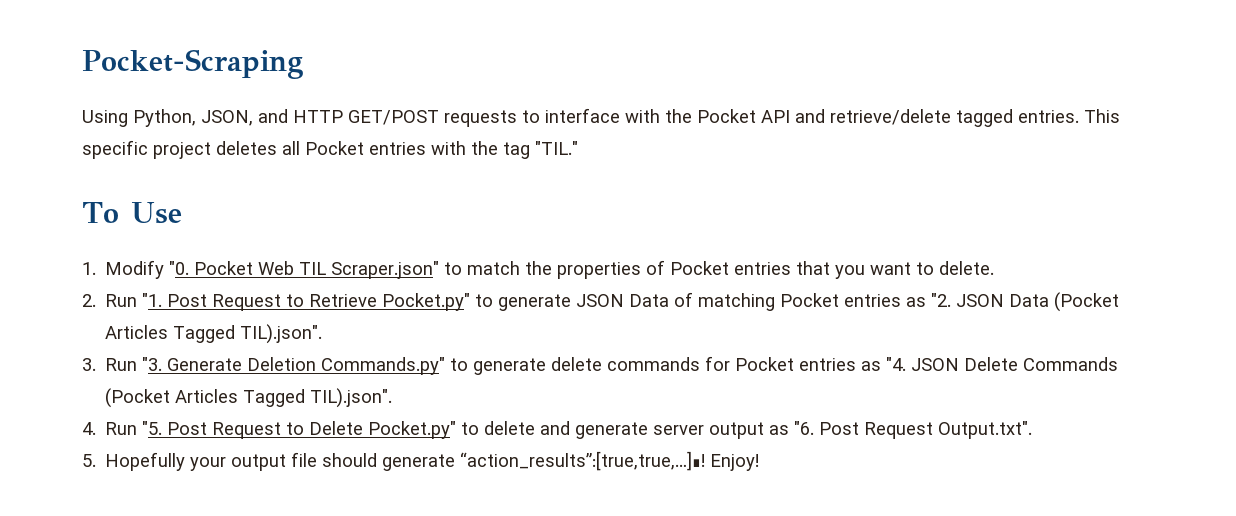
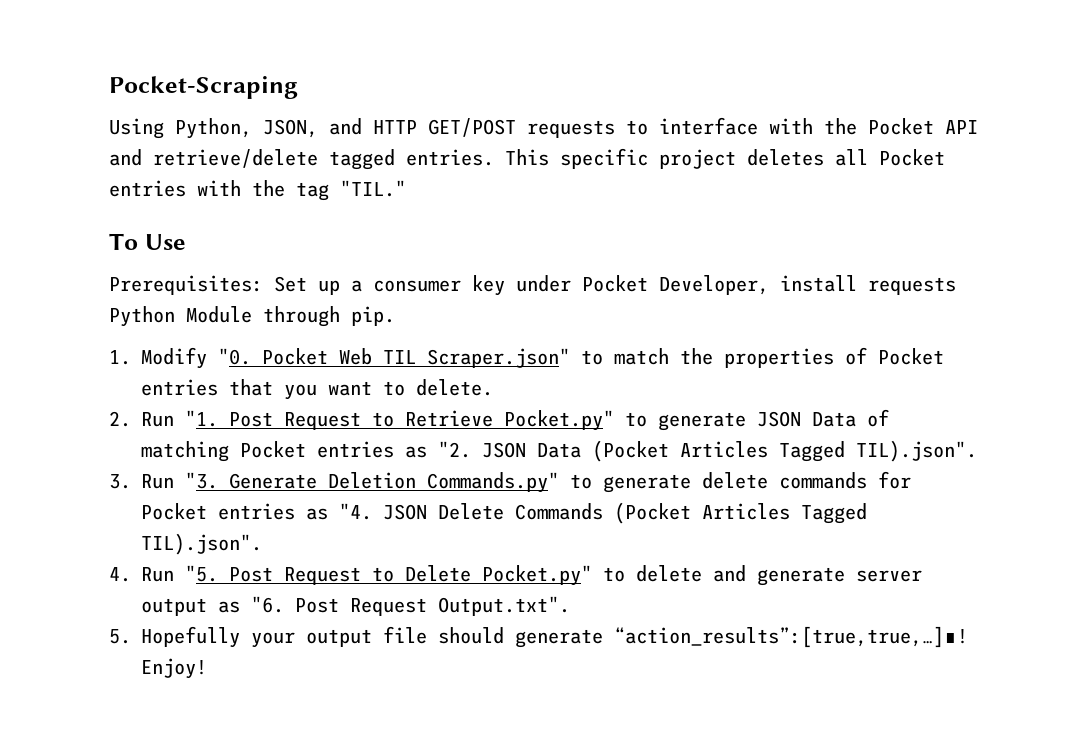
(182, 213) none -> [109,275,956,296] [109,306,395,327] // Prerequisites: Set up a consumer key under Pocket Developer, install requests Python Module through pip.

